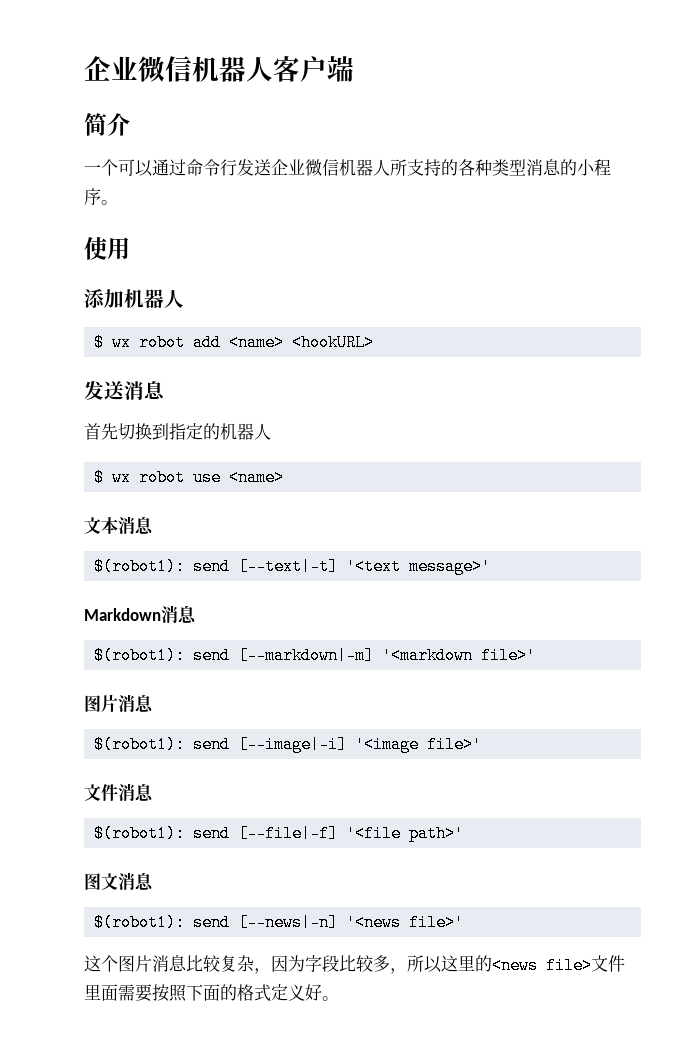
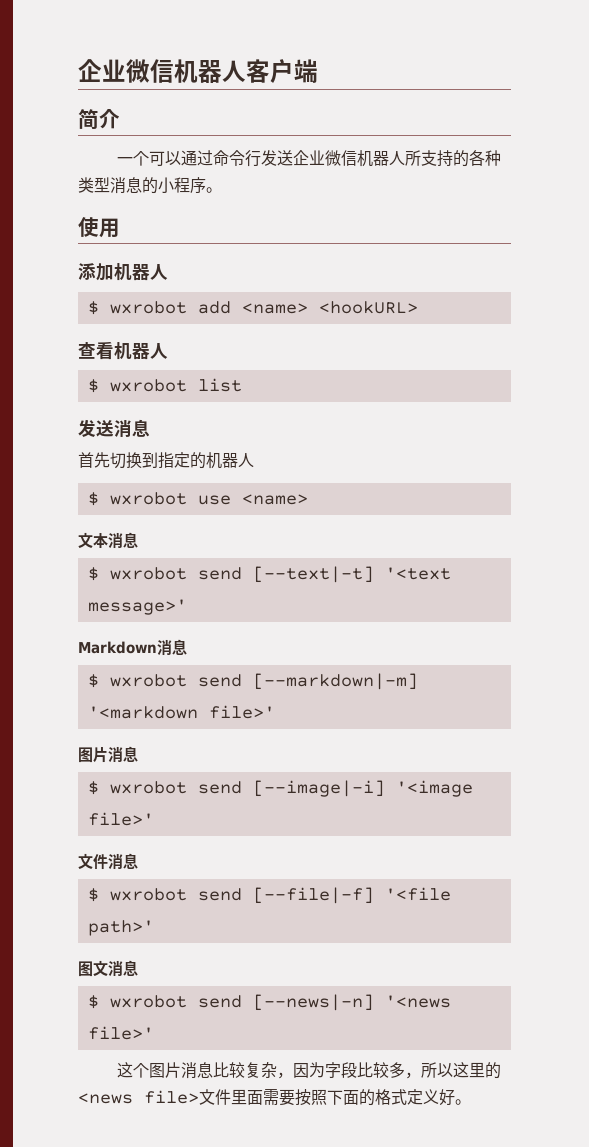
[112,334,186,351] wx robot -> [109,301,187,314] wxrobot
(375, 342) none -> [78,341,168,360] [87,378,242,393] // 查看机器人 // $ wxrobot list
[112,469,186,486] wx robot -> [109,492,187,505] wxrobot
[94,558,186,575] $(robot1): -> [87,567,187,581] $ wxrobot
[94,647,186,664] $(robot1): -> [87,674,187,688] $ wxrobot
[94,736,186,753] $(robot1): -> [87,781,187,795] $ wxrobot
[94,825,186,842] $(robot1): -> [87,888,187,902] $ wxrobot
[94,914,186,931] $(robot1): -> [87,995,187,1009] $ wxrobot

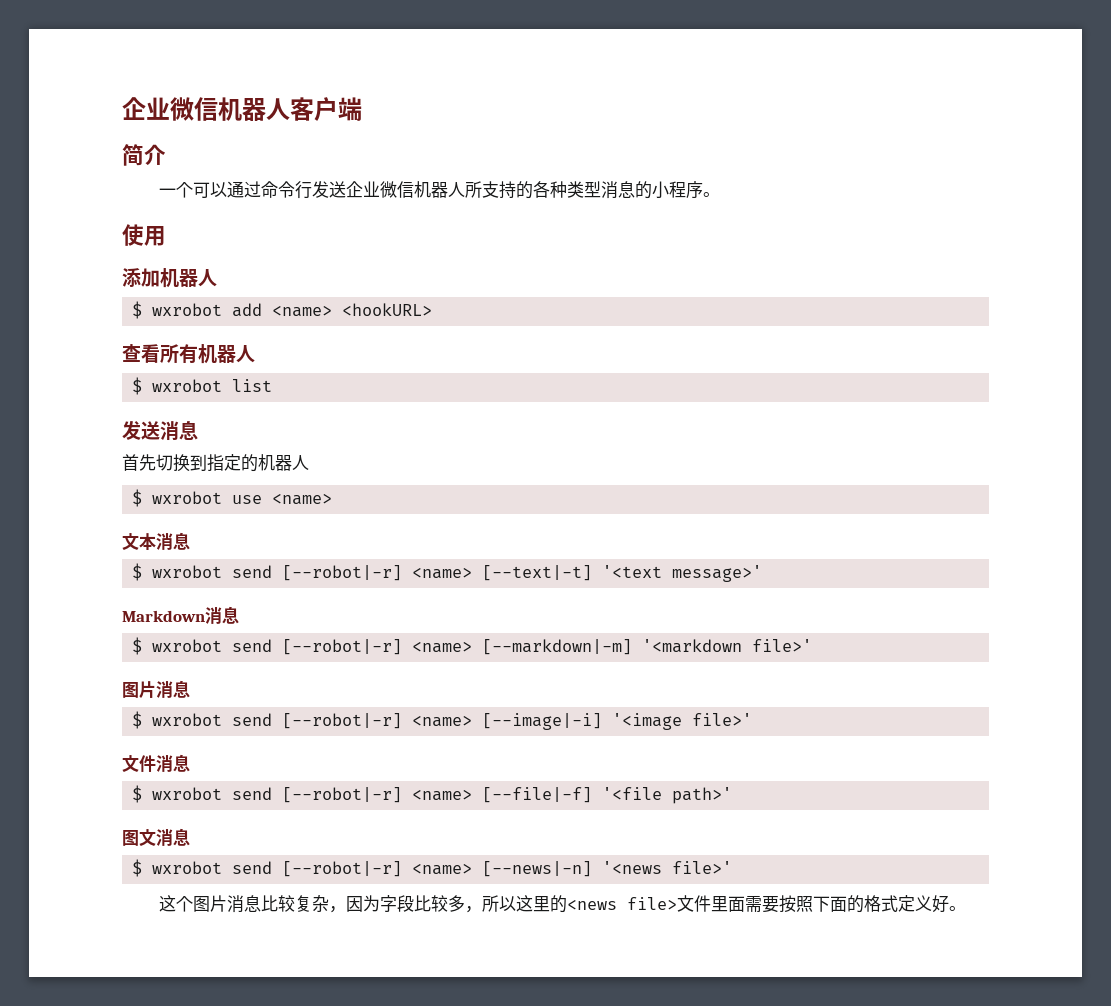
(114, 350) none -> [160,344,198,363] 所有
(242, 573) none -> [282,565,473,581] [--robot|-r] <name>
(242, 680) none -> [282,639,473,655] [--robot|-r] <name>
(242, 787) none -> [282,713,473,729] [--robot|-r] <name>
(242, 894) none -> [282,787,473,803] [--robot|-r] <name>
(242, 1001) none -> [282,861,473,877] [--robot|-r] <name>

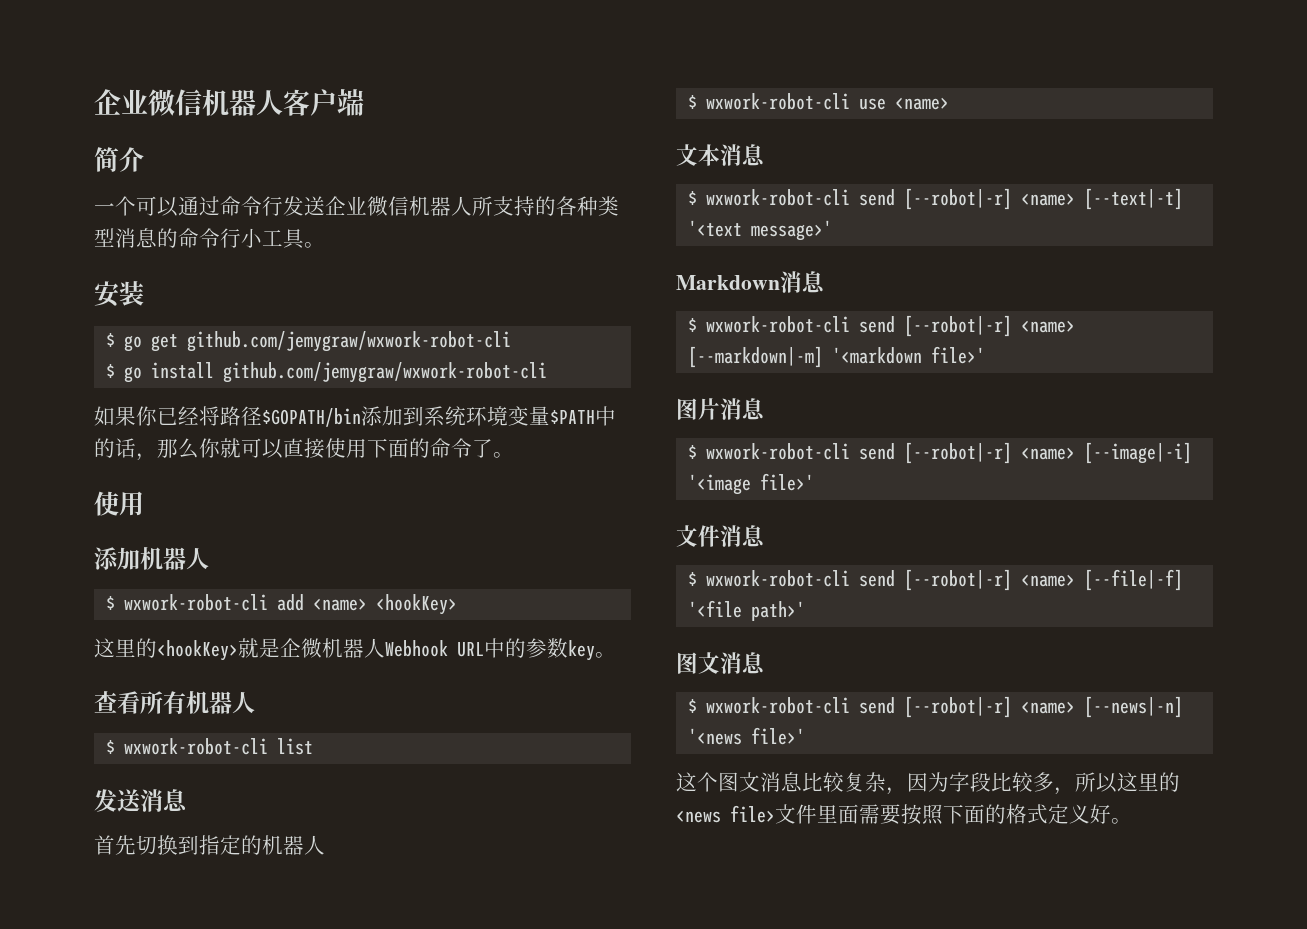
[652,181,704,199] 小程序 -> [178,228,325,249] [94,281,144,307] [106,331,512,352] [106,362,548,383] [94,406,616,427] [94,438,493,461] 命令行小工具。 // 安装 // $ go get github.com/jemygraw/wxwork-robot-cli // $ go install github.com/jemygraw/wxwork-robot-cli // 如果你已经将路径$GOPATH/bin添加到系统环境变量$PATH中的话，那么你就可以直接使用下面的命令了
[152,303,223,316] wxrobot -> [124,594,269,611] wxwork-robot-cli
[342,303,433,316] <hookURL> -> [376,594,458,615] [94,638,616,661] <hookKey> // 这里的<hookKey>就是企微机器人Webhook URL中的参数key。
[152,379,223,392] wxrobot -> [124,738,269,755] wxwork-robot-cli
[152,491,223,504] wxrobot -> [706,93,851,110] wxwork-robot-cli
[152,565,223,578] wxrobot -> [706,189,851,206] wxwork-robot-cli
[152,639,223,652] wxrobot -> [706,316,851,333] wxwork-robot-cli
[152,713,223,726] wxrobot -> [706,443,851,460] wxwork-robot-cli
[152,787,223,800] wxrobot -> [706,570,851,587] wxwork-robot-cli
[152,861,223,874] wxrobot -> [706,697,851,714] wxwork-robot-cli
[210,895,228,912] 片 -> [739,772,760,792] 文

